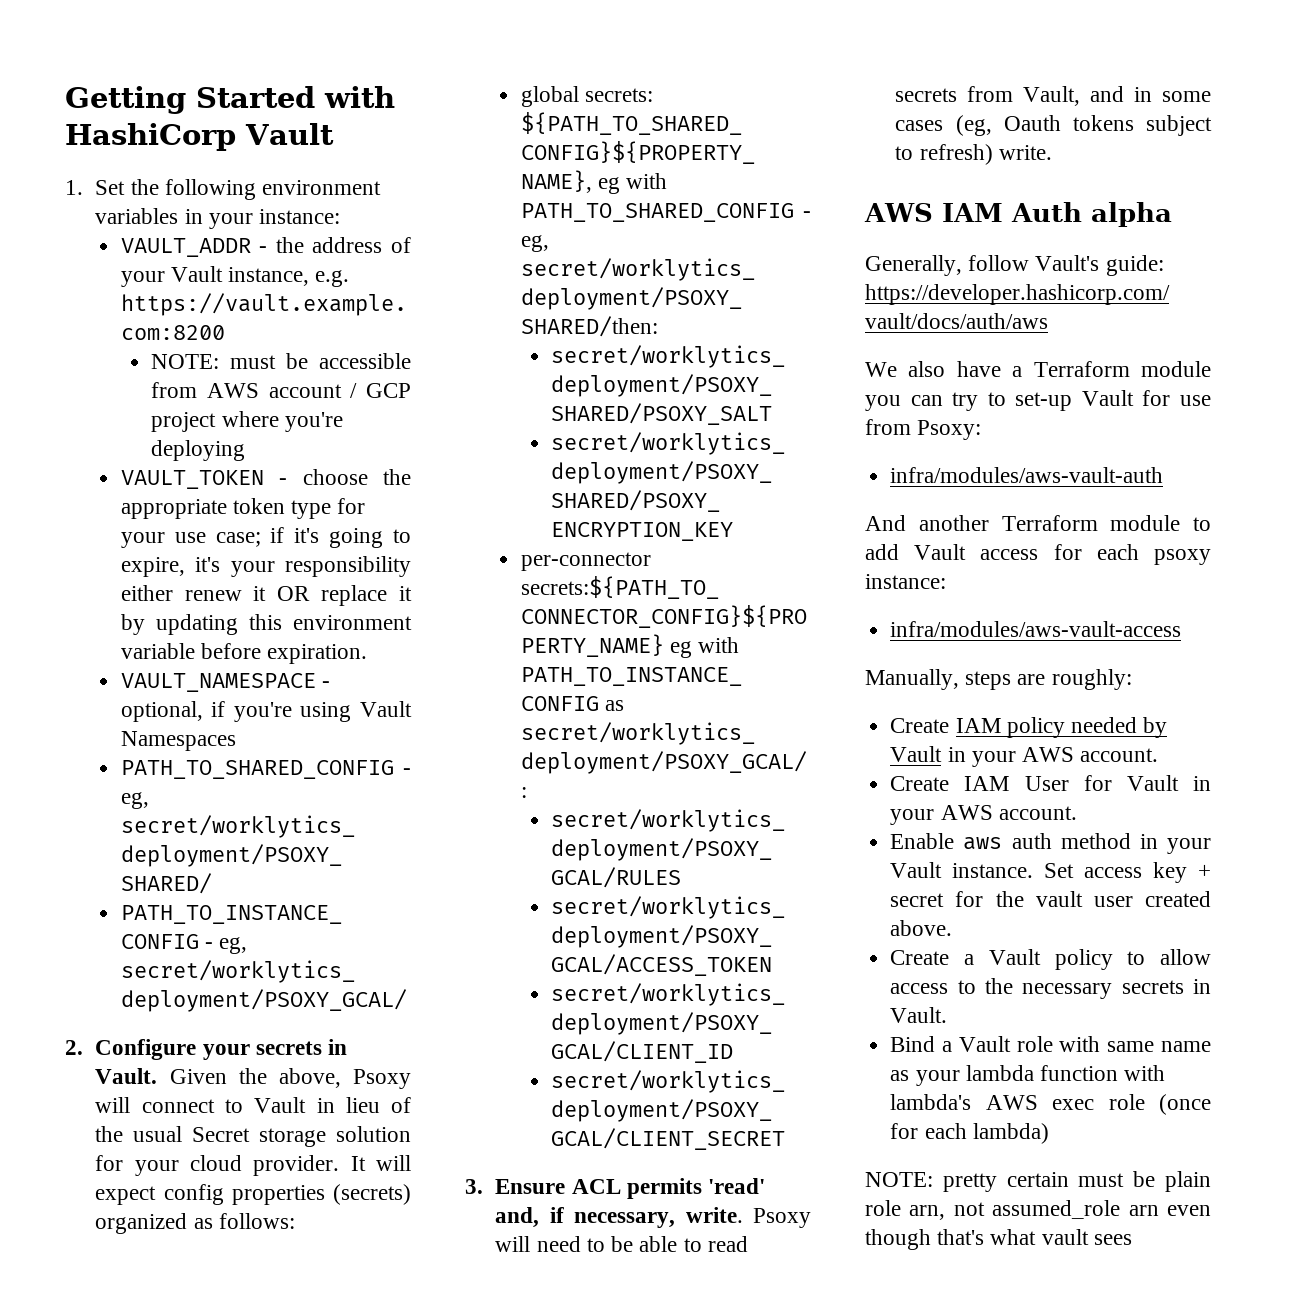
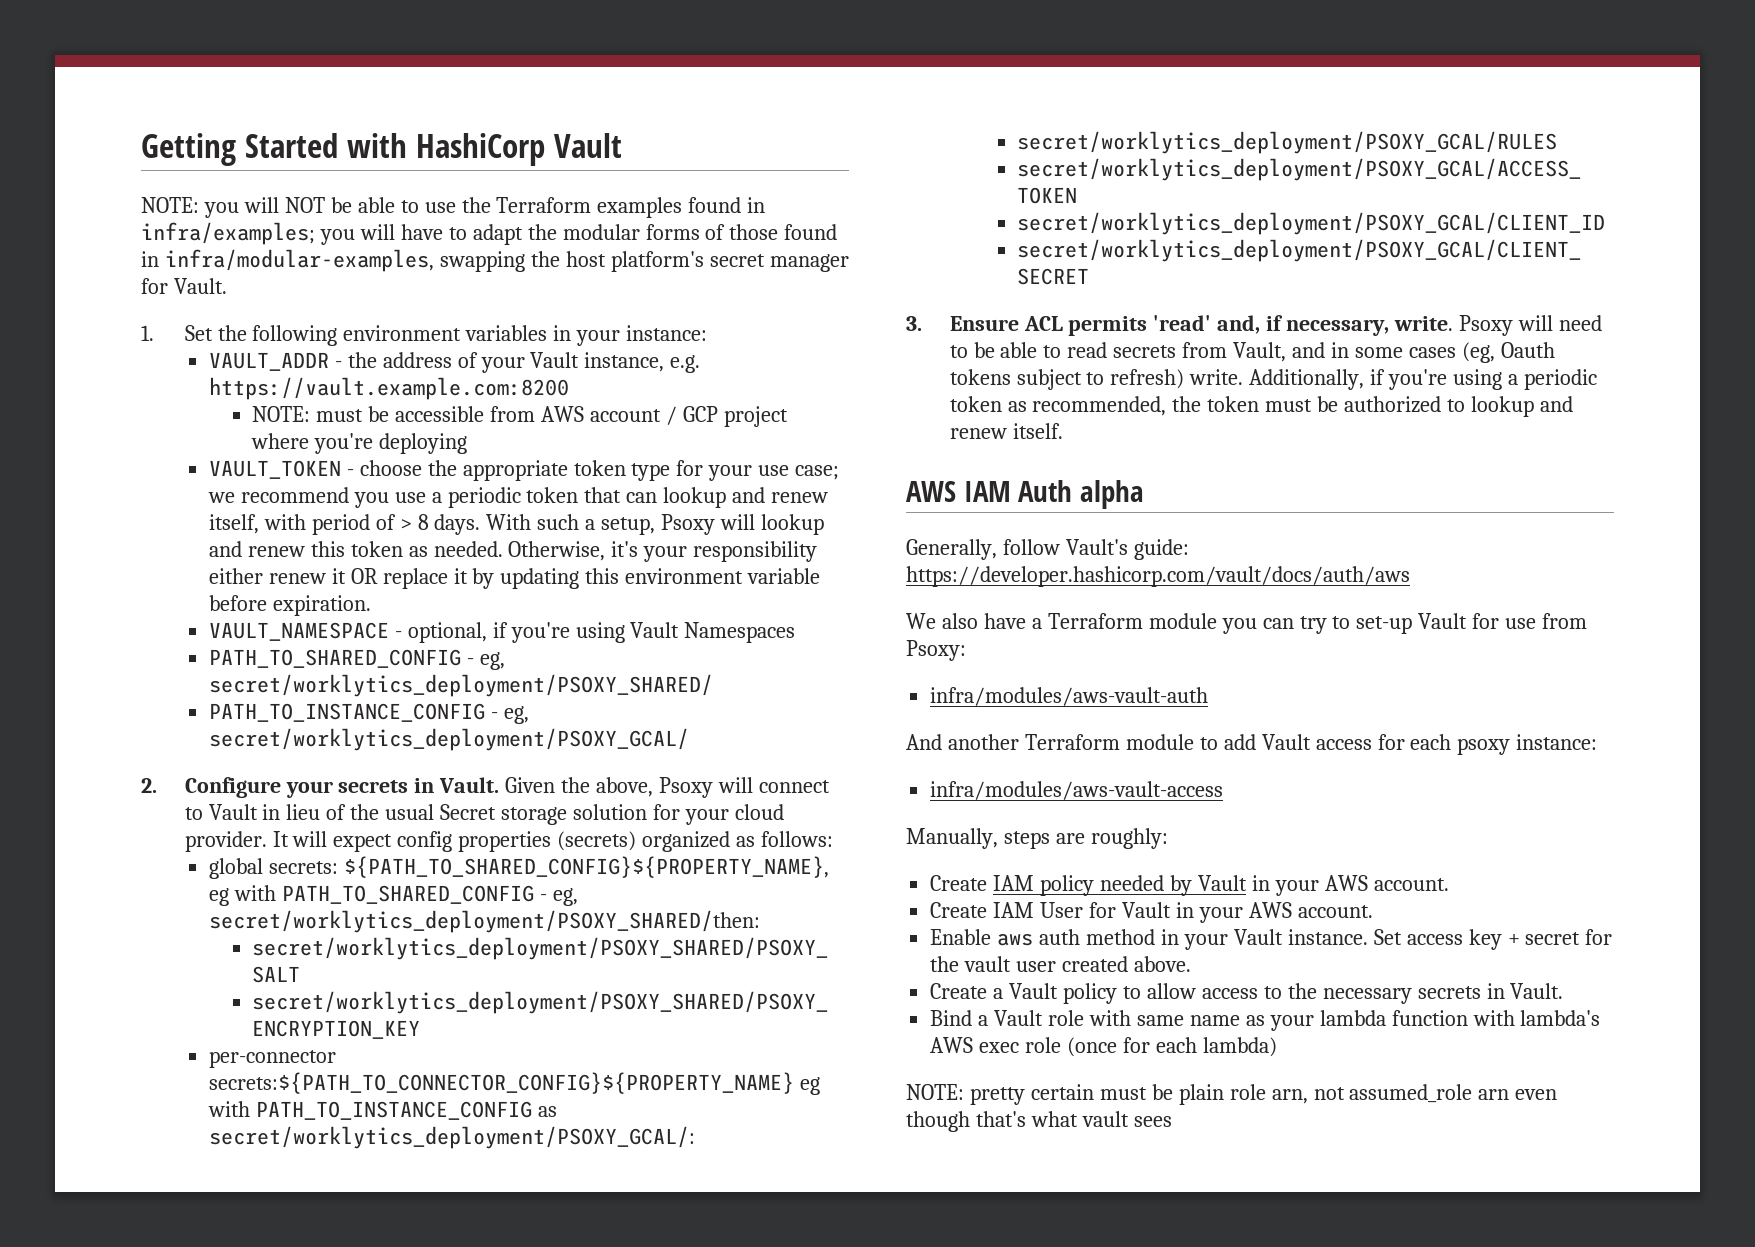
(334, 134) none -> [141,197,766,218] [141,222,838,245] [141,249,849,272] [141,278,227,294] // NOTE: you will NOT be able to use the Terraform examples found in infra/examples; you will have to adapt the modular forms of those found in infra/modular-examples, swapping the host platform's secret manager for Vault.
[270,527,411,548] [120,557,185,577] if it's going to expire, -> [207,487,829,508] [208,514,825,535] [208,541,606,561] we recommend you use a periodic token that can lookup and renew itself, with period of > 8 days. With such a setup, Psoxy will lookup and renew this token as needed. Otherwise,
(1052, 152) none -> [1249,369,1598,390] [949,396,1574,417] [949,423,1063,439] Additionally, if you're using a periodic token as recommended, the token must be authorized to lookup and renew itself.

